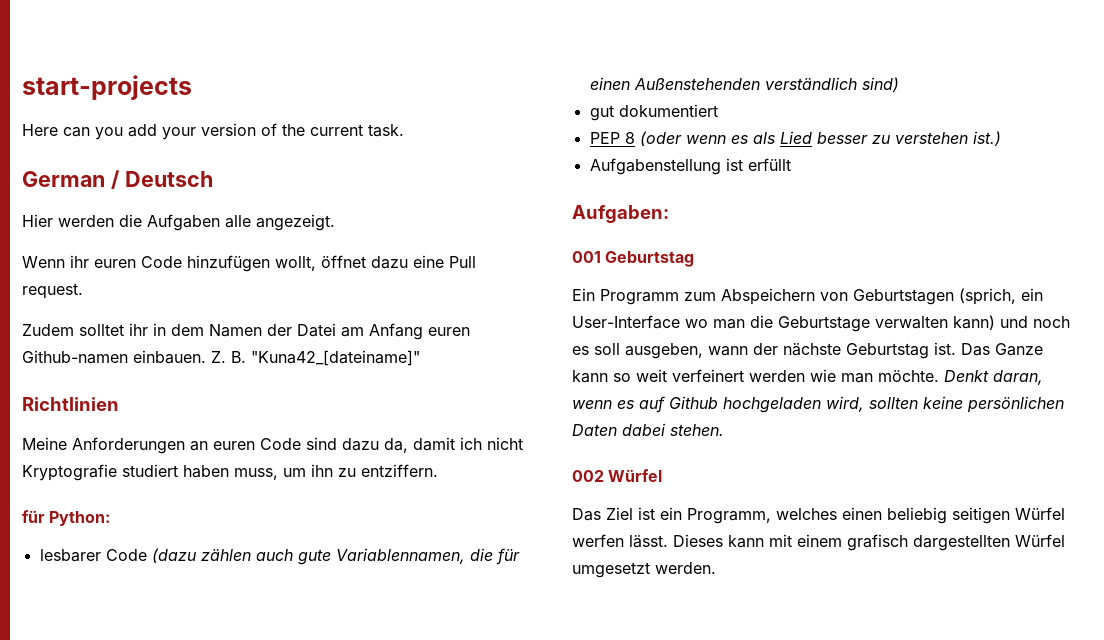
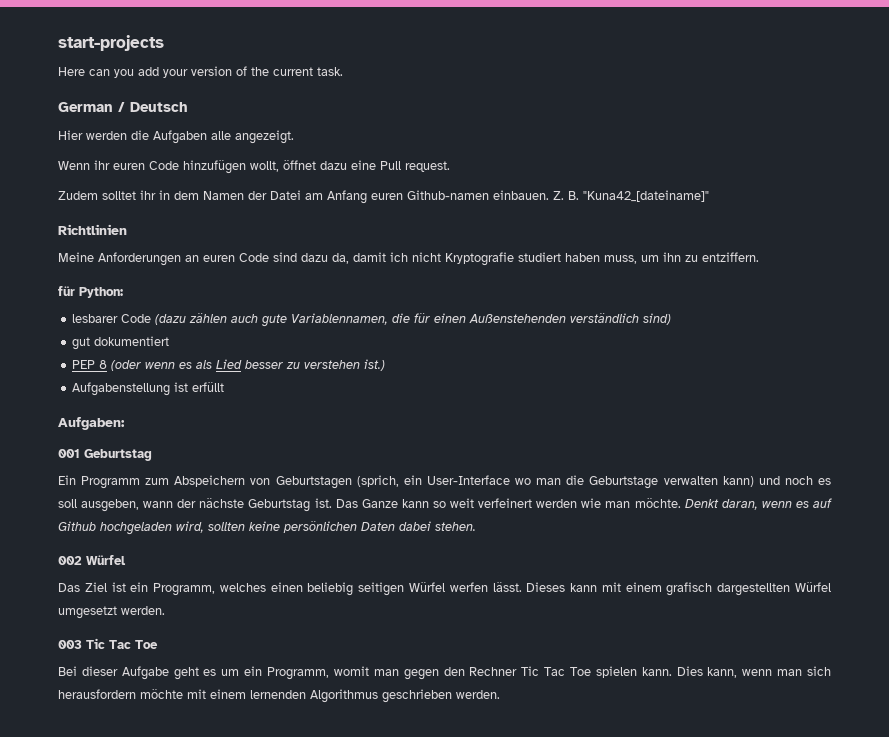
(716, 568) none -> [58,638,158,649] [58,666,832,680] [58,689,500,703] // 003 Tic Tac Toe // Bei dieser Aufgabe geht es um ein Programm, womit man gegen den Rechner Tic Tac Toe spielen kann. Dies kann, wenn man sich herausfordern möchte mit einem lernenden Algorithmus geschrieben werden.

